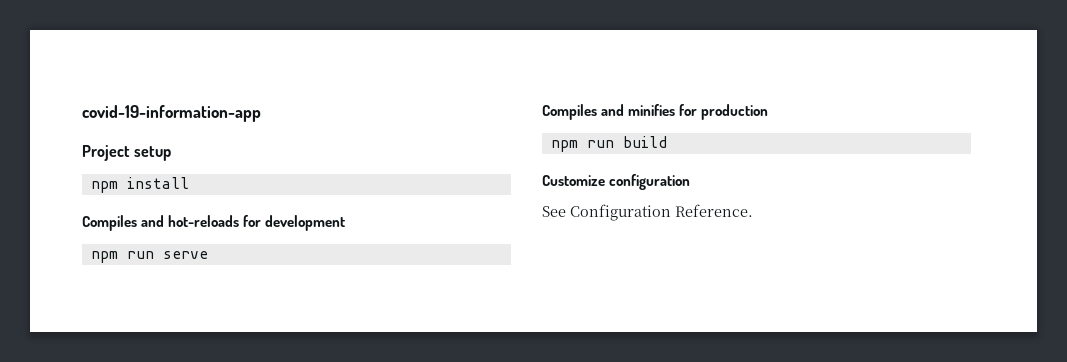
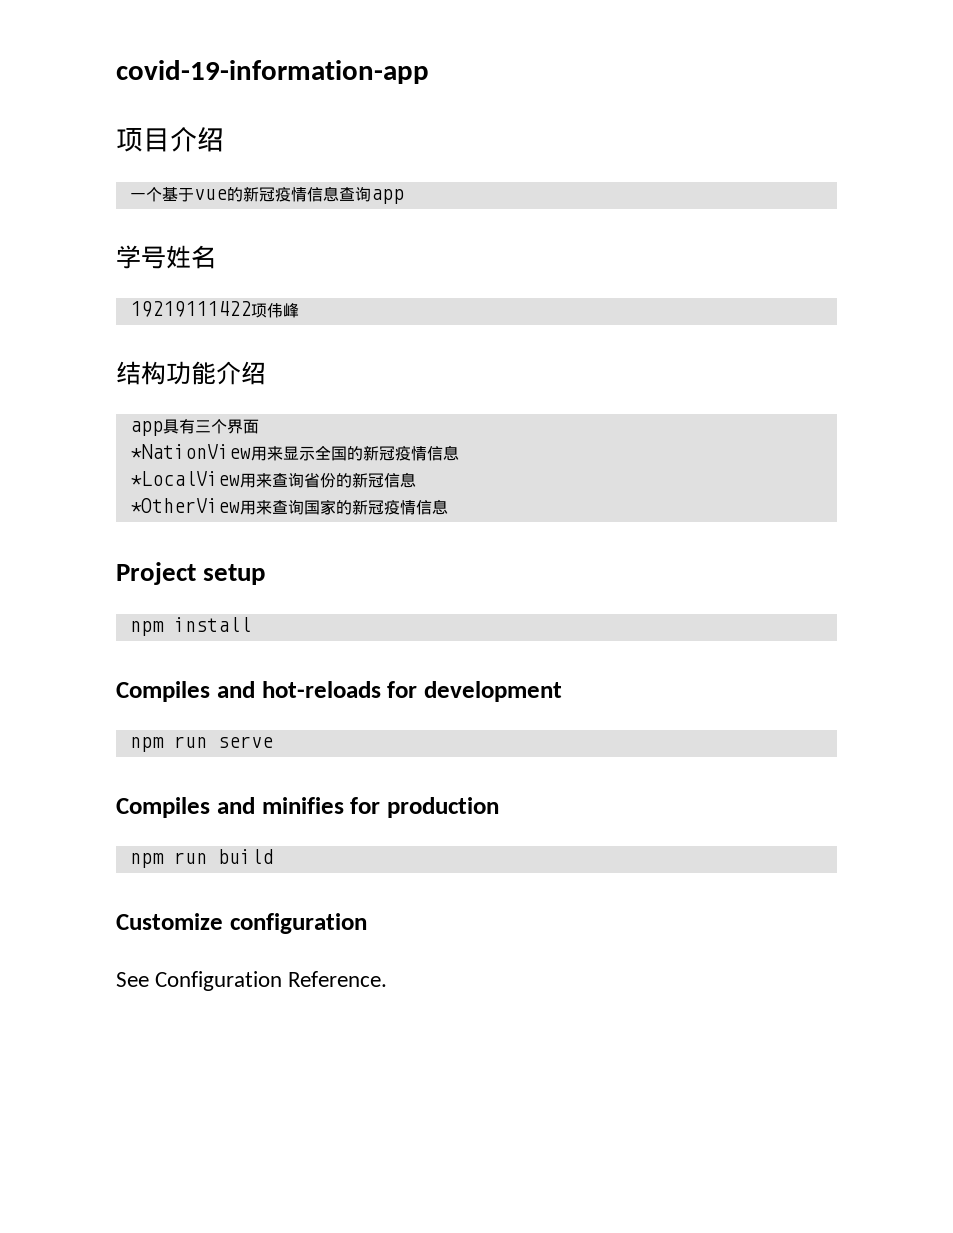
(261, 113) none -> [116,127,224,152] [129,186,404,204] [116,245,216,269] [129,301,299,318] [116,361,266,385] [129,419,259,436] [129,444,459,461] [129,471,416,488] [129,498,448,515] // 项目介绍 // 一个基于vue的新冠疫情信息查询app // 学号姓名 // 19219111422项伟峰 // 结构功能介绍 // app具有三个界面 // *NationView用来显示全国的新冠疫情信息 // *LocalView用来查询省份的新冠信息 // *OtherView用来查询国家的新冠疫情信息

